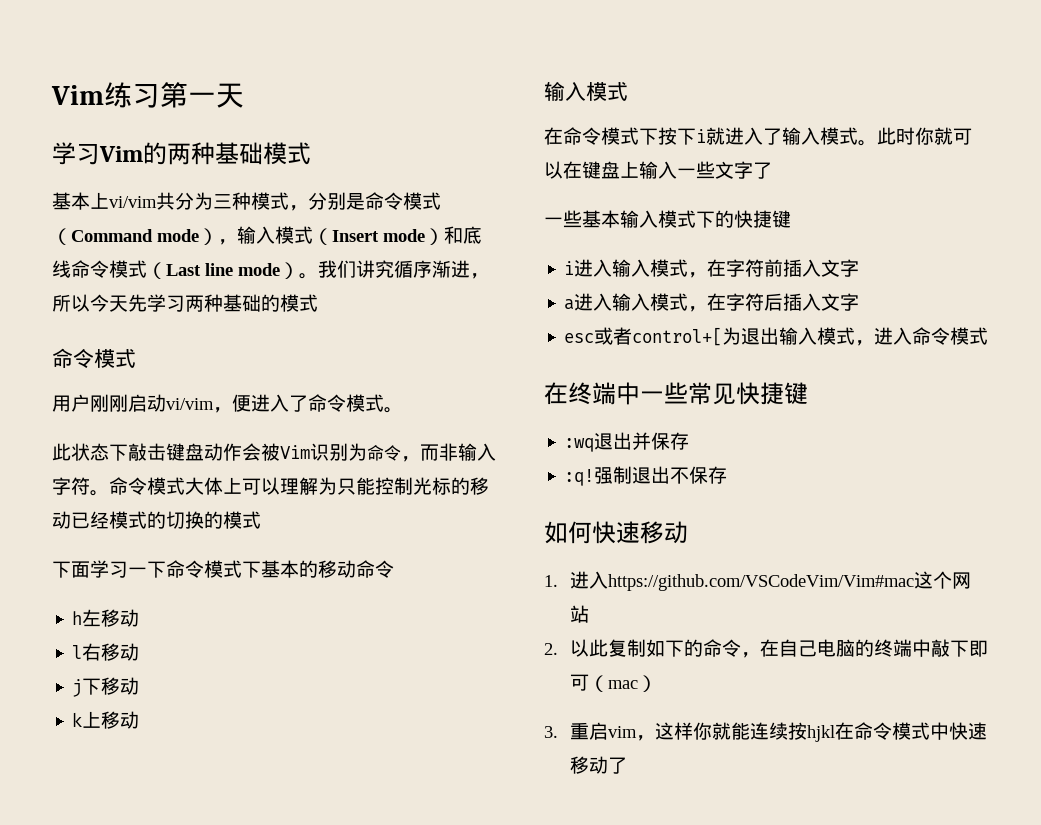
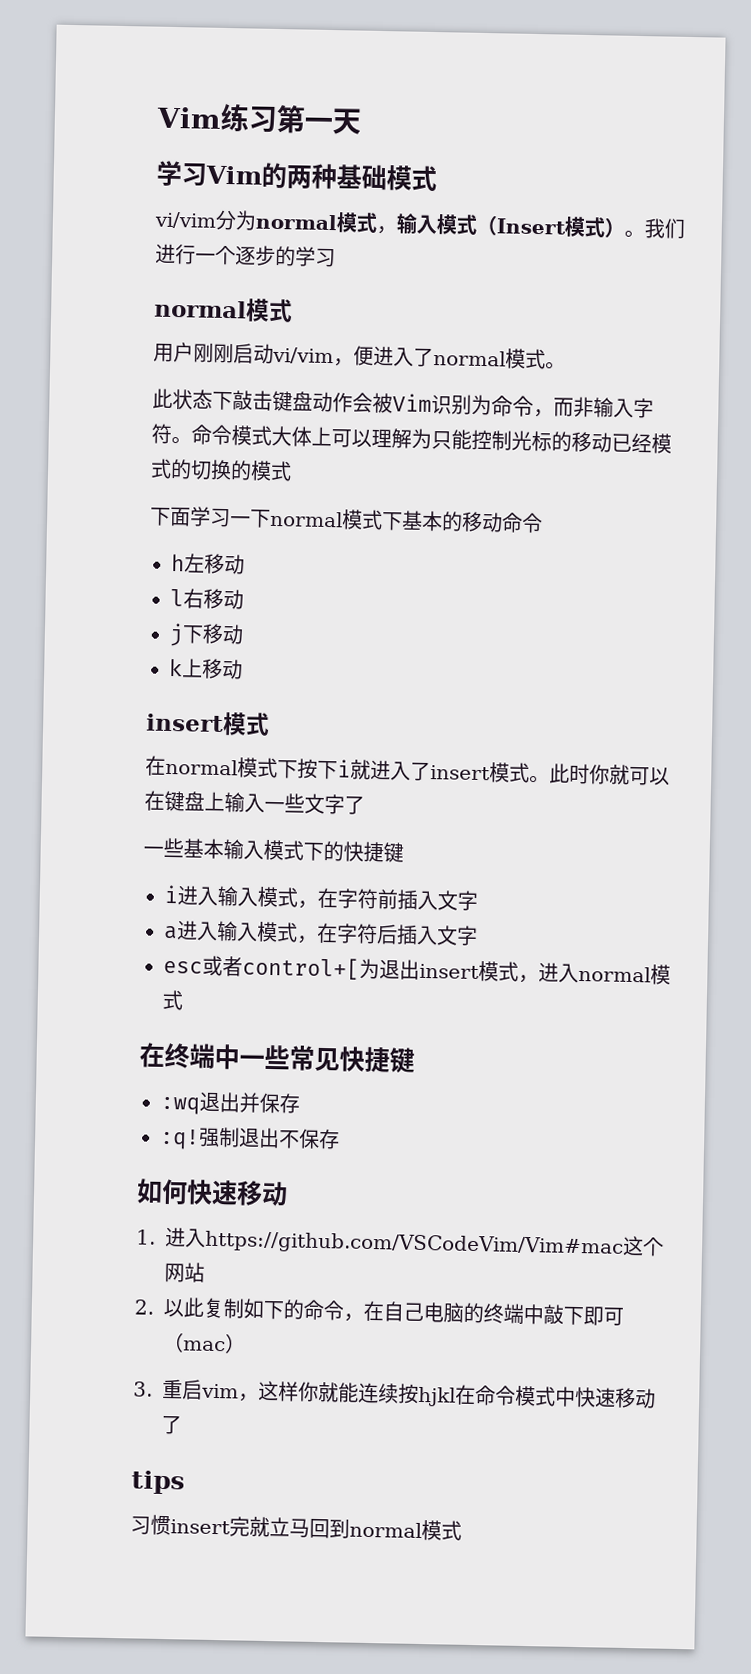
[52,192,441,211] [52,226,482,245] [52,260,489,279] [52,294,318,312] [52,348,94,369] 基本上vi/vim共分为三种模式，分别是命令模式（Command mode），输入模式（Insert mode）和底线命令模式（Last line mode）。我们讲究循序渐进，所以今天先学习两种基础的模式 // 命令 -> [154,209,686,239] [155,243,336,268] [154,299,247,319] vi/vim分为normal模式，输入模式（Insert模式）。我们进行一个逐步的学习 // normal
[308,394,346,412] 命令 -> [433,350,506,367] normal
[166,560,204,578] 命令 -> [270,510,343,528] normal
[544,81,628,101] [544,127,601,145] 输入模式 // 在命令 -> [146,712,270,736] [145,755,238,776] insert模式 // 在normal
[782,127,820,145] 输入 -> [430,765,490,781] insert
[779,327,818,345] 输入 -> [419,963,479,980] insert
[912,327,951,345] 命令 -> [578,965,651,983] normal
(628, 765) none -> [131,1470,185,1495] [130,1514,462,1541] // tips // 习惯insert完就⽴⻢回到normal模式

